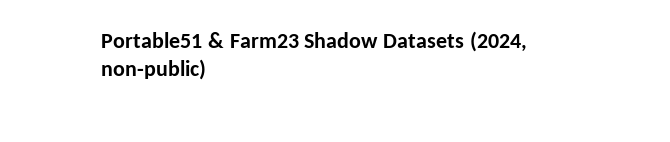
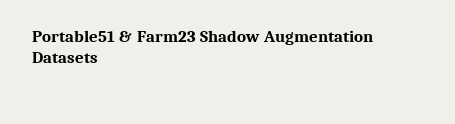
[383,31,528,52] [101,59,206,80] Datasets (2024, non-public) -> [262,30,373,45] [32,52,98,63] Augmentation Datasets

